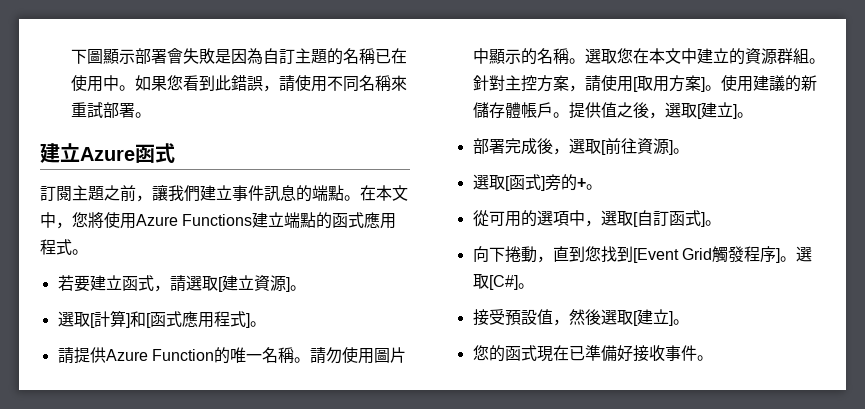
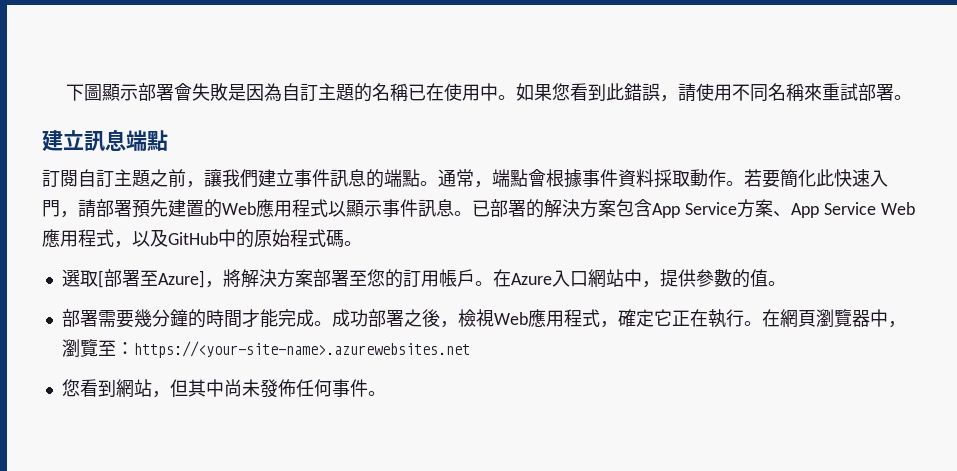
[80,143,175,163] Azure函式 -> [84,129,168,152] 訊息端點
(72, 193) none -> [78,169,114,187] 自訂
[360,185,408,201] [40,212,397,229] [40,239,88,255] [57,275,306,292] [57,310,266,328] [57,347,406,364] [472,48,825,65] [472,75,817,92] [472,102,753,119] [472,138,689,155] [472,174,602,191] [472,210,721,227] [472,246,812,263] [472,274,534,290] [472,309,689,326] [472,345,665,362] 在本文中，您將使用Azure Functions建立端點的函式應用程式。 // 若要建立函式，請選取[建立資源]。 // 選取[計算]和[函式應用程式]。 // 請提供Azure Function的唯一名稱。請勿使用圖片中顯示的名稱。選取您在本文中建立的資源群組。針對主控方案，請使用[取用方案]。使用建議的新儲存體帳戶。提供值之後，選取[建立]。 // 部署完成後，選取[前往資源]。 // 選取[函式]旁的+。 // 從可用的選項中，選取[自訂函式]。 // 向下捲動，直到您找到[Event Grid觸發程序]。選取[C#]。 // 接受預設值，然後選取[建立]。 // 您的函式現在已準備好接收 -> [438,169,888,188] [42,199,915,218] [42,229,362,248] [61,269,786,288] [61,309,906,328] [61,339,470,358] [61,379,332,398] 通常，端點會根據事件資料採取動作。若要簡化此快速入門，請部署預先建置的Web應用程式以顯示事件訊息。已部署的解決方案包含App Service方案、App Service Web應用程式，以及GitHub中的原始程式碼。 // 選取[部署至Azure]，將解決方案部署至您的訂用帳戶。在Azure入口網站中，提供參數的值。 // 部署需要幾分鐘的時間才能完成。成功部署之後，檢視Web應用程式，確定它正在執行。在網頁瀏覽器中，瀏覽至：https://<your-site-name>.azurewebsites.net // 您看到網站，但其中尚未發佈任何

